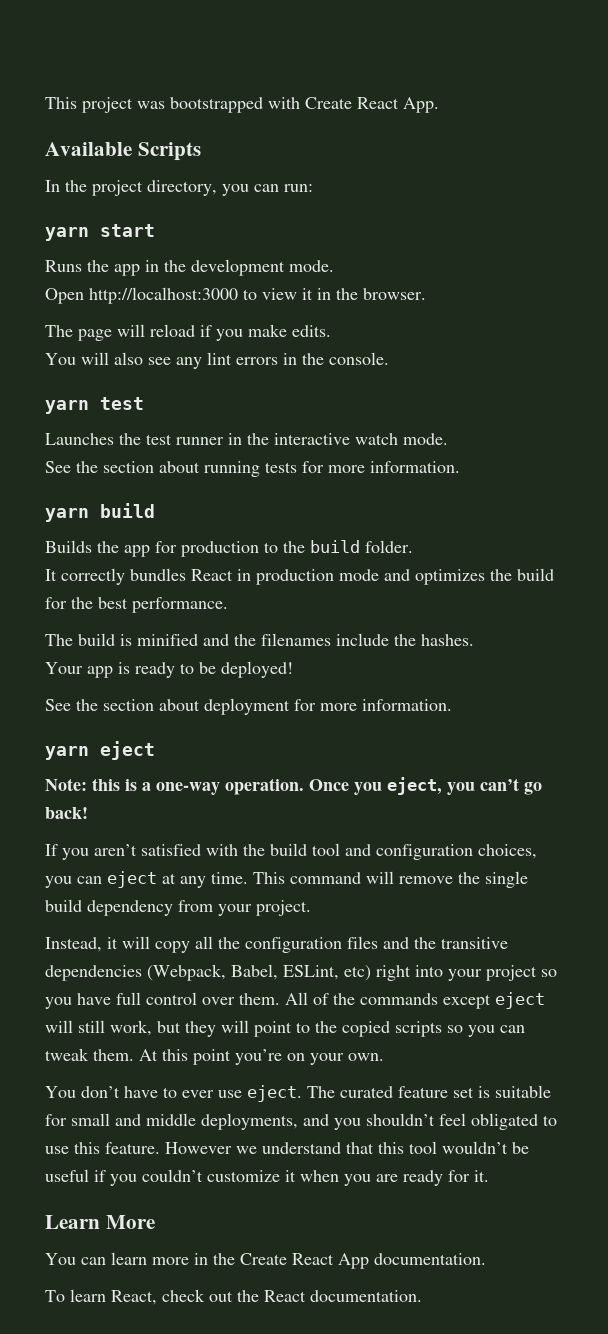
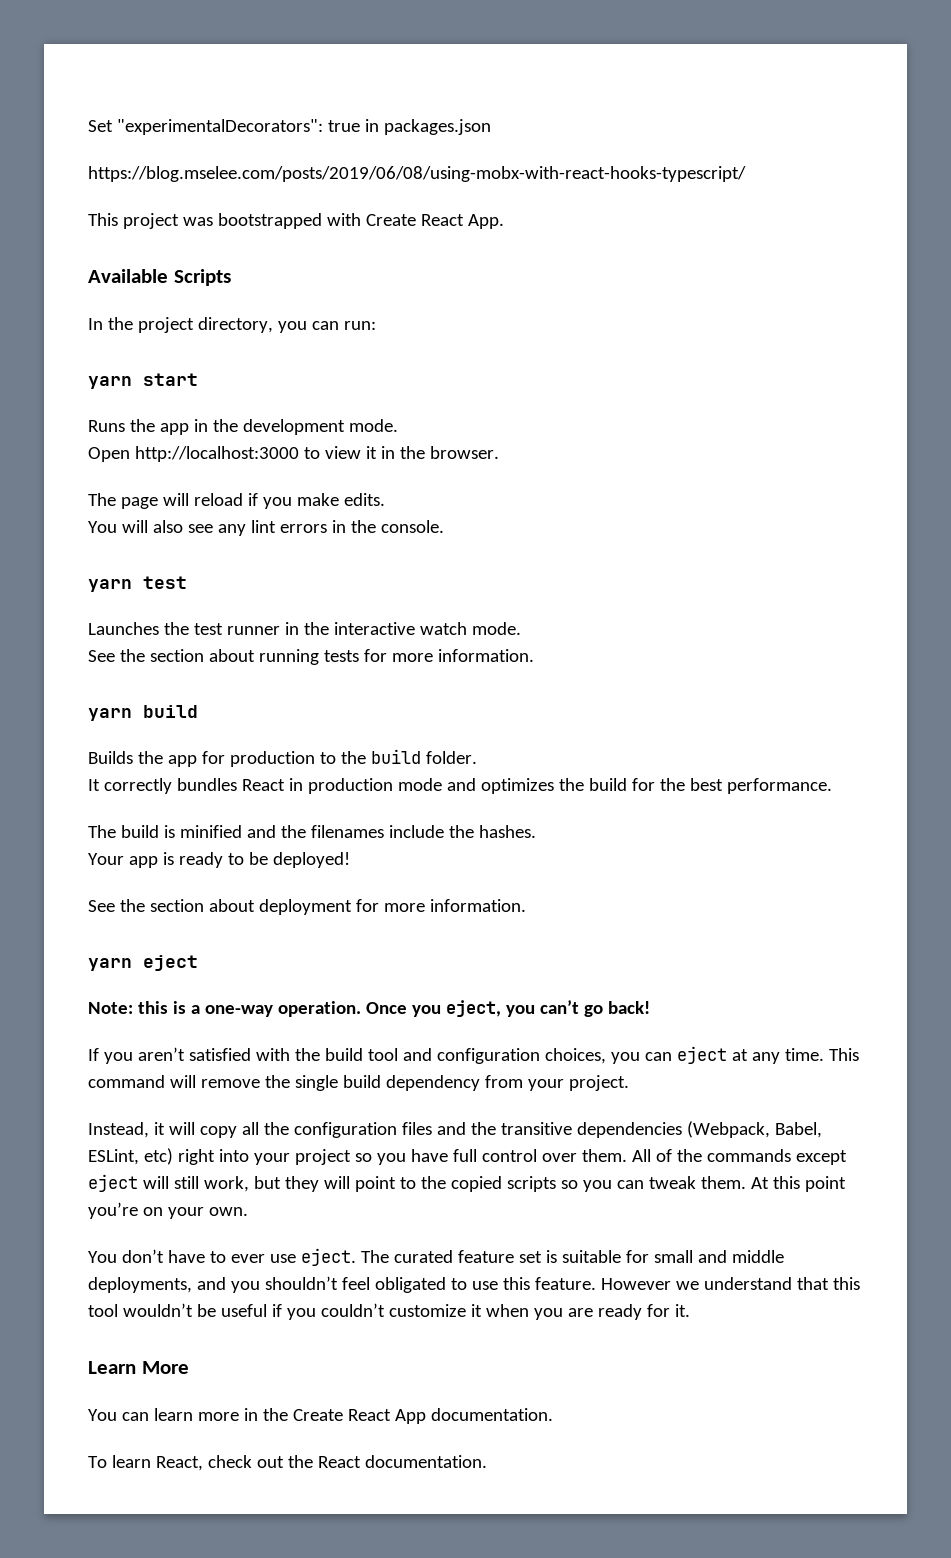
(45, 103) none -> [88,119,491,135] [88,166,746,182] Set "experimentalDecorators": true in packages.json // https://blog.mselee.com/posts/2019/06/08/using-mobx-with-react-hooks-typescript/ //

